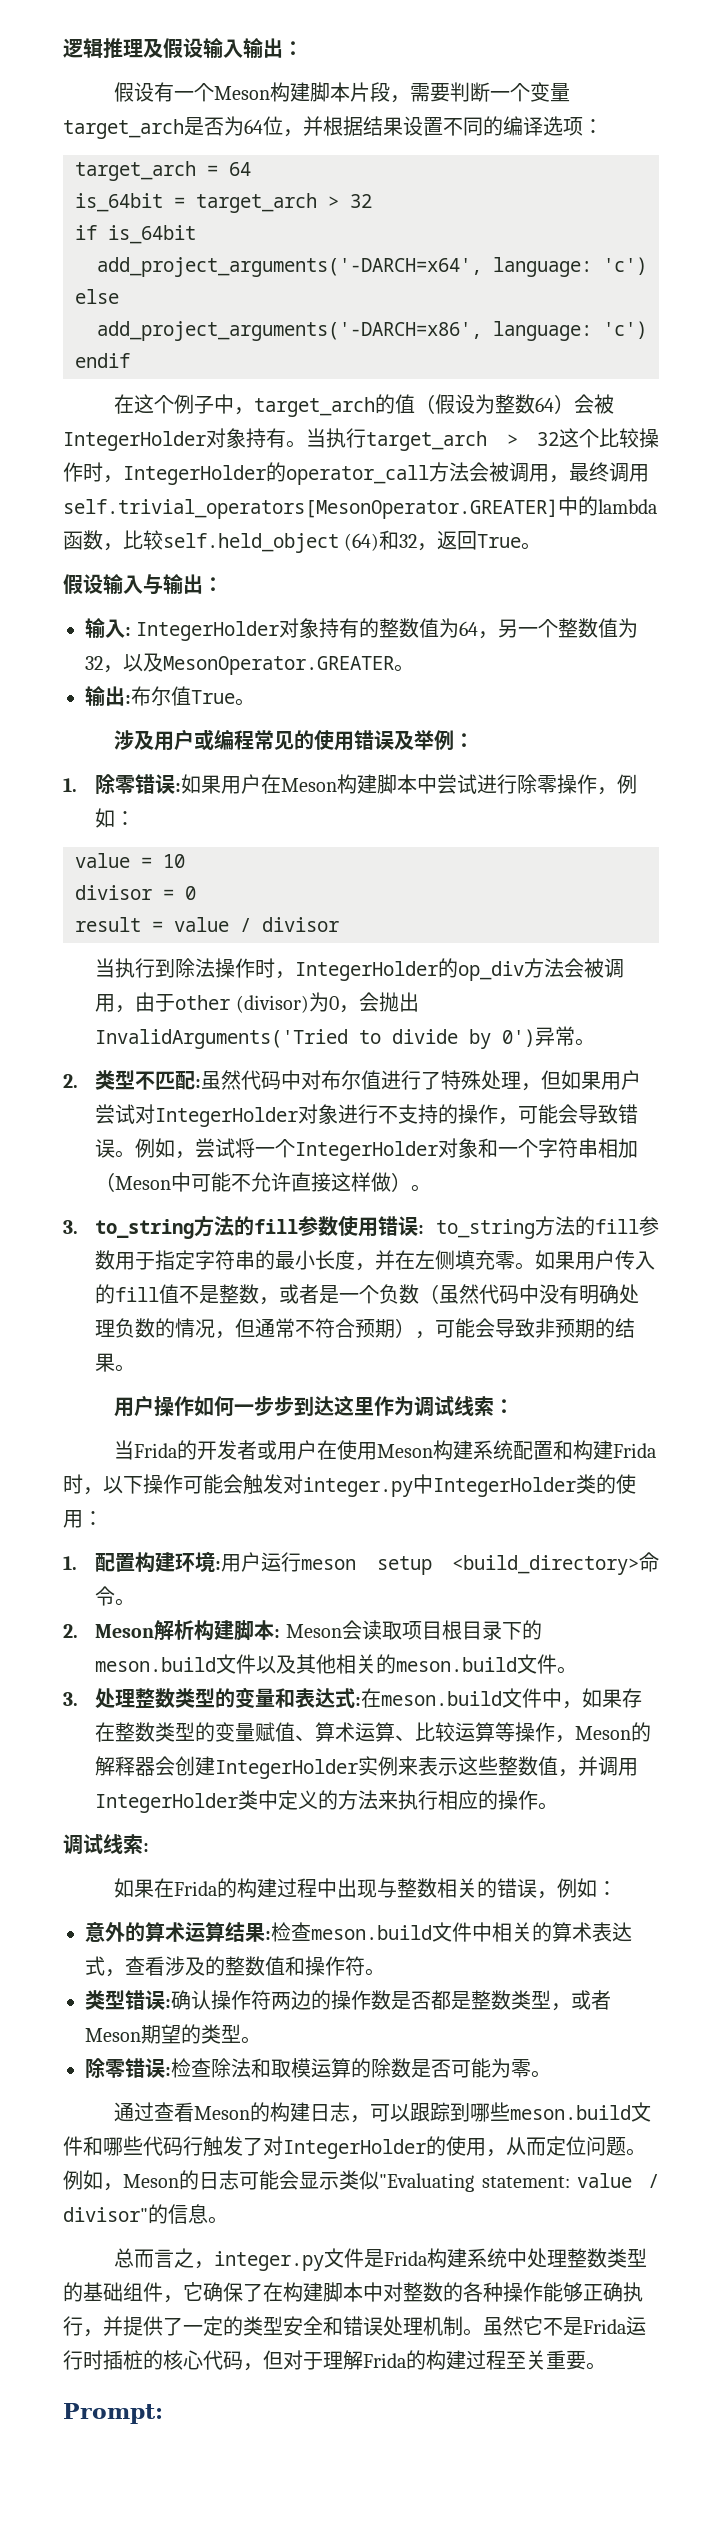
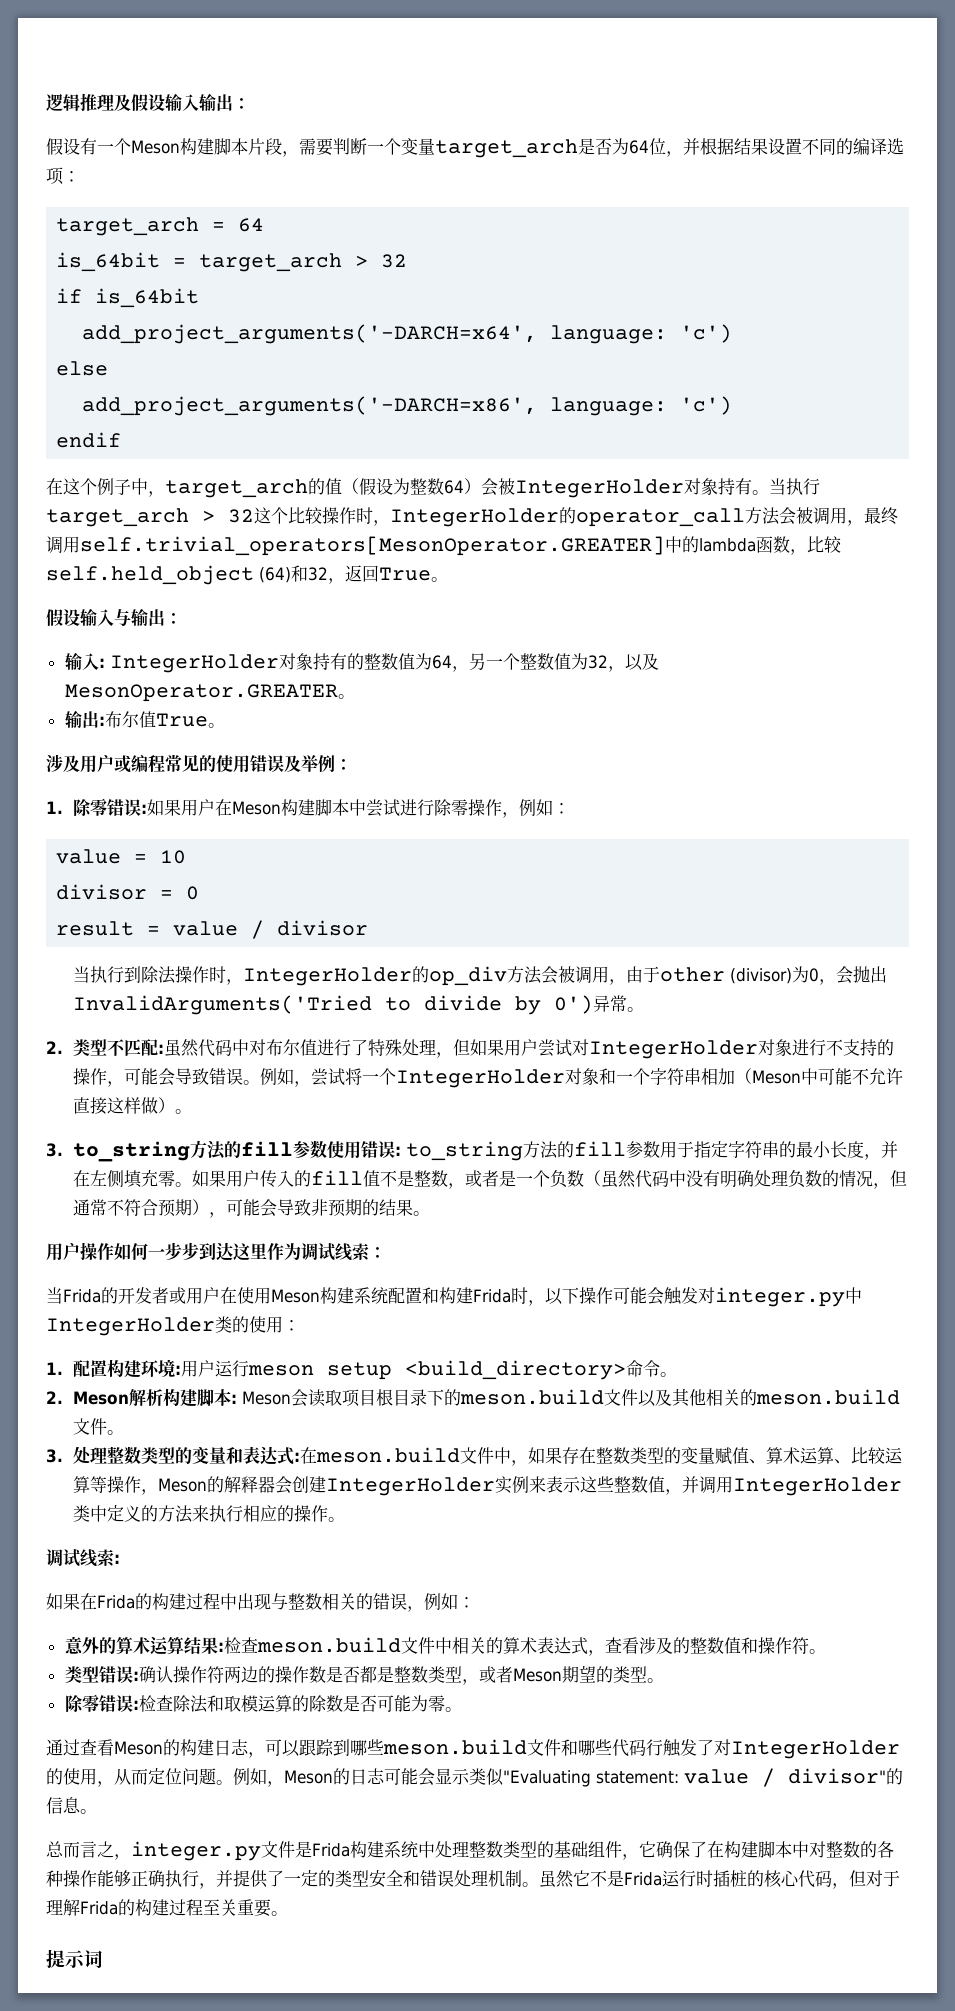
[63,2403,163,2424] Prompt: -> [46,1949,103,1968] 提示词

